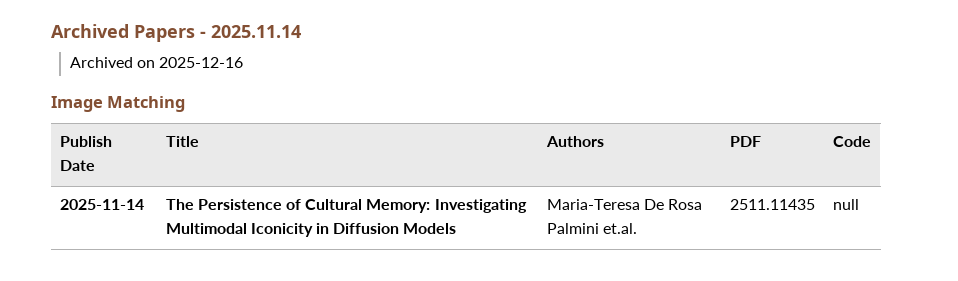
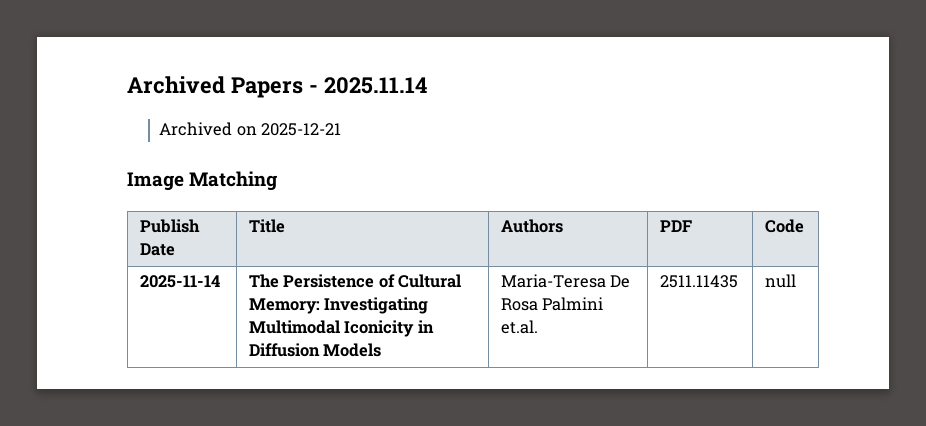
[158,57,243,68] 2025-12-16 -> [261,123,342,136] 2025-12-21

